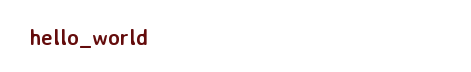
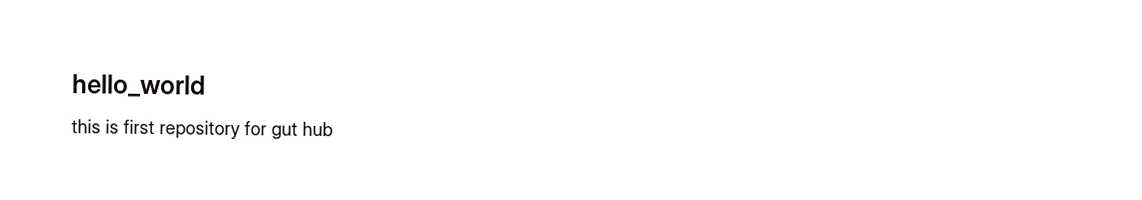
(148, 38) none -> [71,119,333,140] // this is first repository for gut hub

